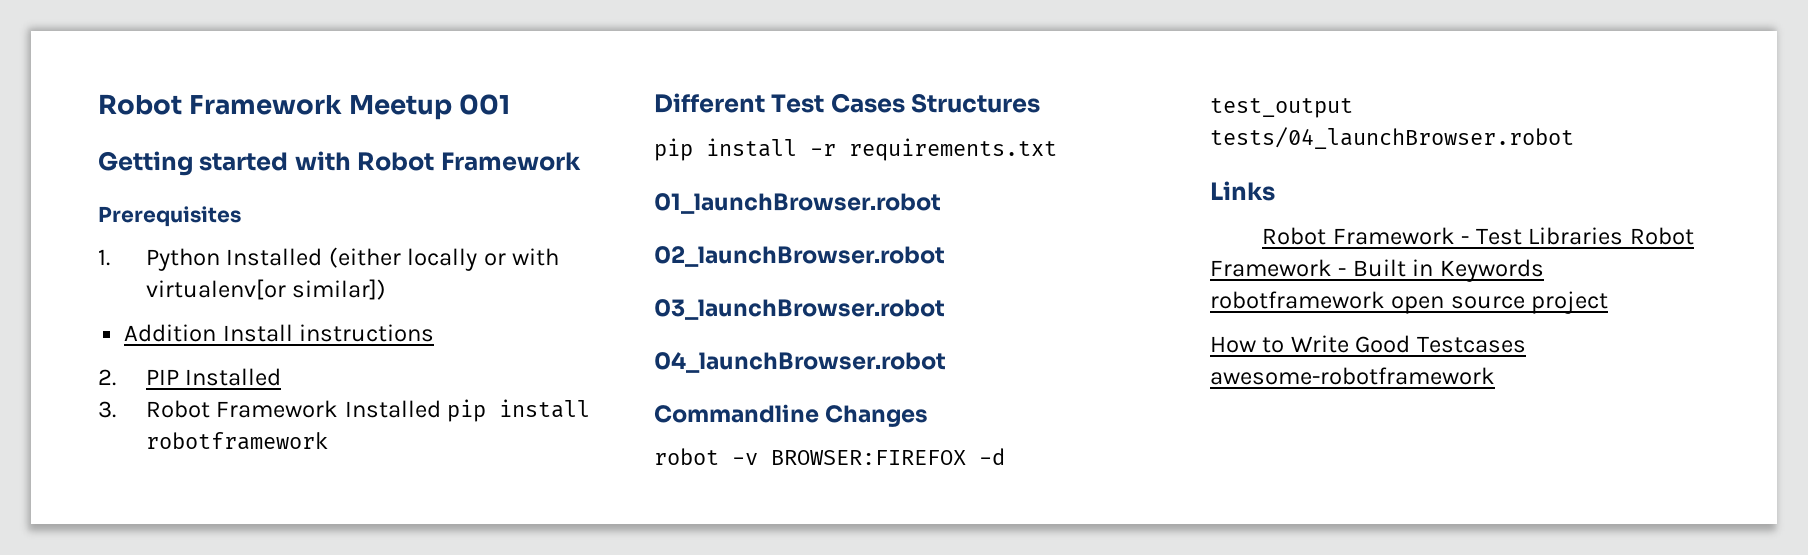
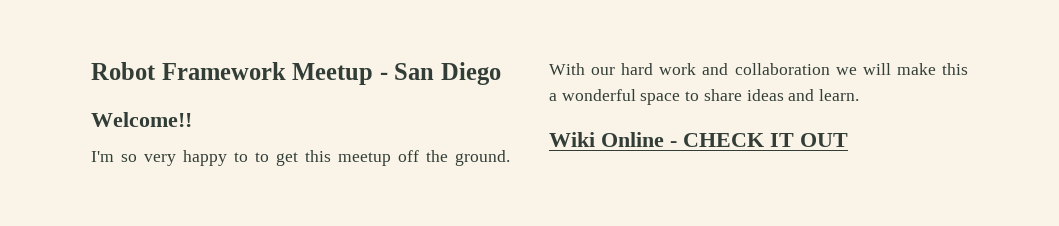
[459,94,511,115] [98,151,581,176] [98,206,241,227] [98,247,560,271] [145,279,387,300] [124,324,435,342] [98,368,282,386] [98,399,591,422] [145,432,328,450] [654,93,1041,113] [654,138,1057,161] [654,193,941,214] [654,246,945,267] [654,299,945,320] [654,352,946,373] [654,404,929,427] [654,448,1005,465] [1210,98,1353,118] [1210,127,1574,149] [1210,181,1275,201] [1262,227,1694,245] [1210,259,1544,282] [1210,291,1609,314] [1210,335,1526,353] [1210,367,1495,385] 001 // Getting started with Robot Framework // Prerequisites // 1. Python Installed (either locally or with virtualenv[or similar]) // Addition Install instructions // 2. PIP Installed // 3. Robot Framework Installed pip install robotframework // Different Test Cases Structures // pip install -r requirements.txt // 01_launchBrowser.robot // 02_launchBrowser.robot // 03_launchBrowser.robot // 04_launchBrowser.robot // Commandline Changes // robot -v BROWSER:FIREFOX -d test_output tests/04_launchBrowser.robot // Links // Robot Framework - Test Libraries Robot Framework - Built in Keywords robotframework open source project // How to Write Good Testcases awesome-robotframework -> [379,62,502,85] [91,112,192,127] [91,150,510,166] [549,63,968,75] [549,89,860,105] [549,132,848,147] - San Diego // Welcome!! // I'm so very happy to to get this meetup off the ground. With our hard work and collaboration we will make this a wonderful space to share ideas and learn. // Wiki Online - CHECK IT OUT

